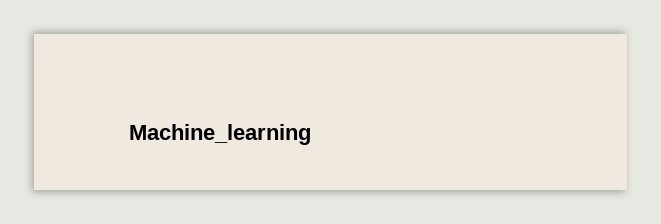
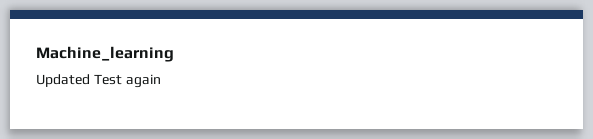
(311, 134) none -> [36,74,161,88] // Updated Test again

